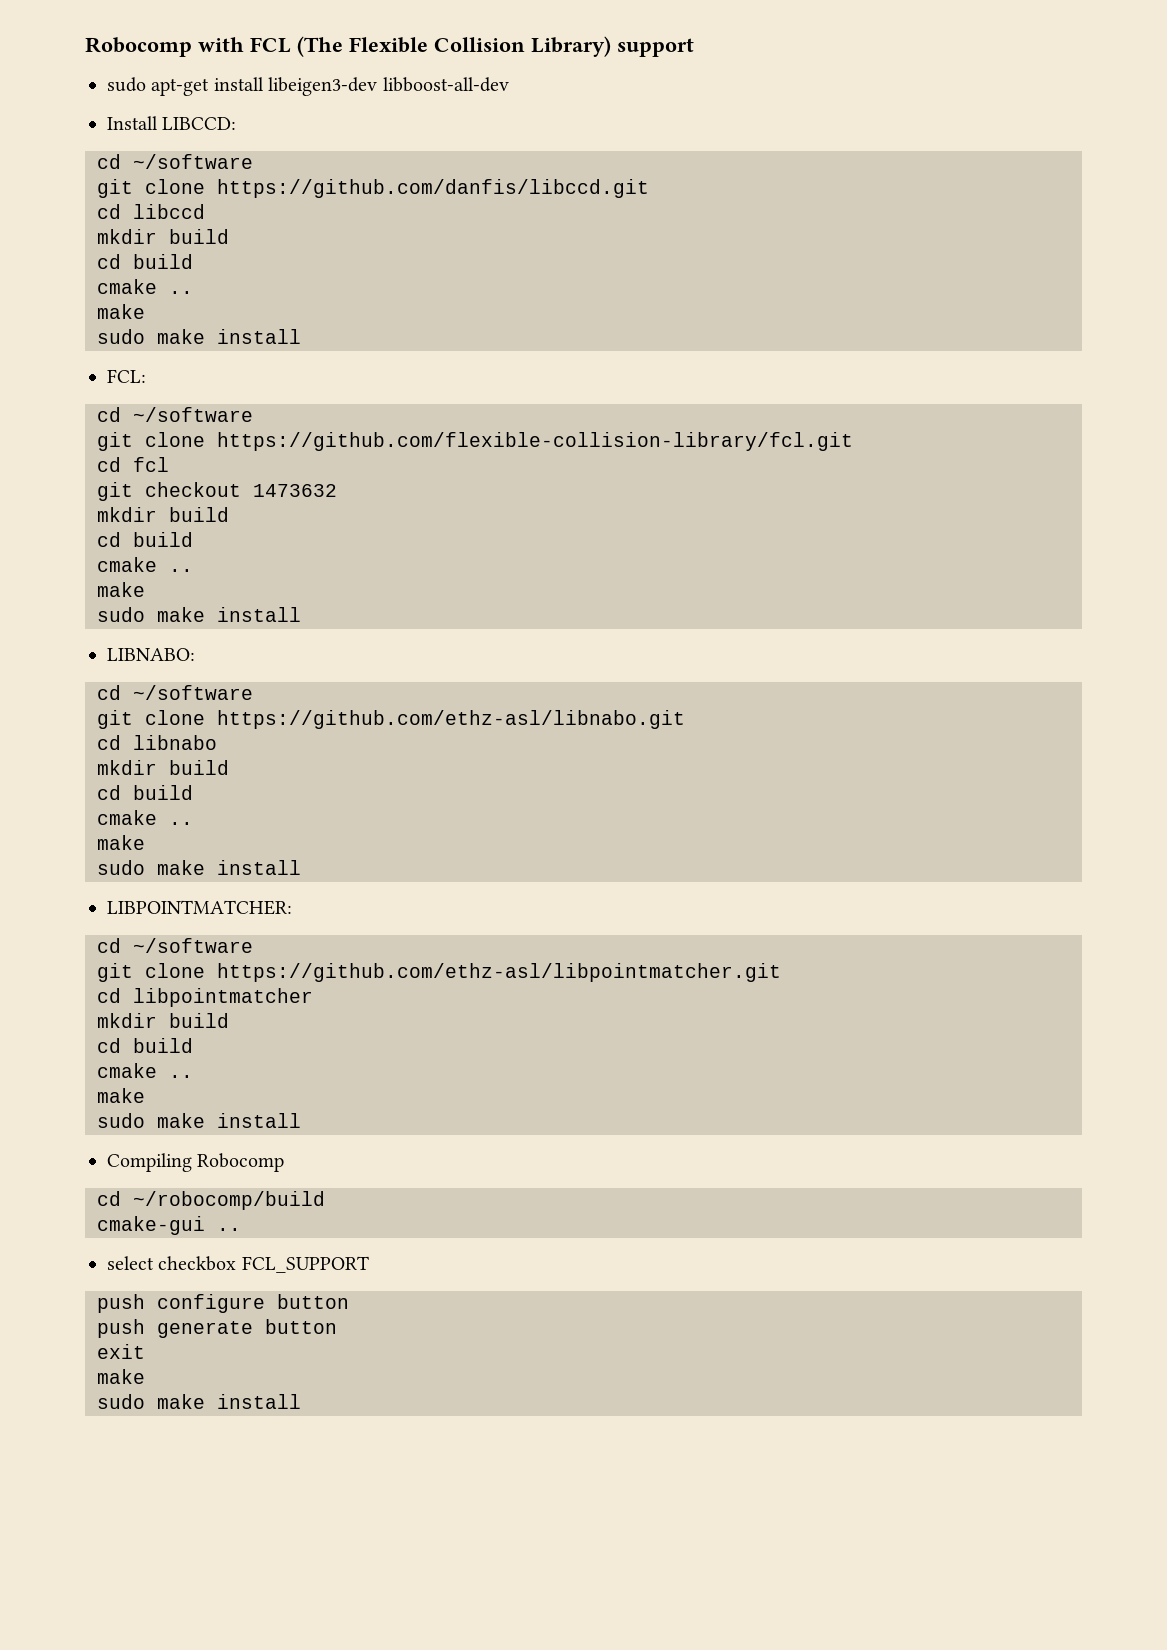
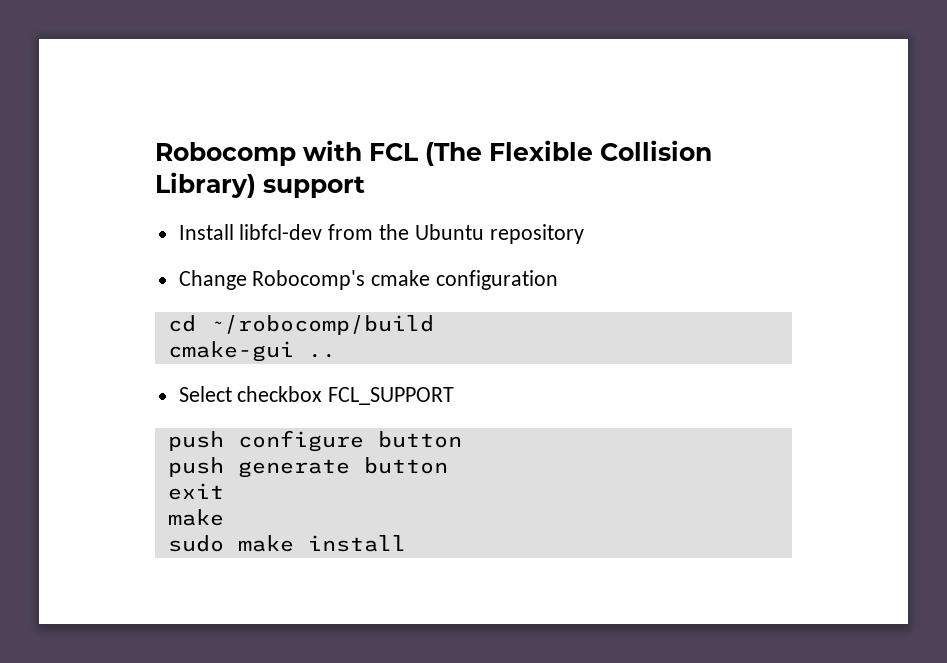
[107,77,509,96] [107,116,237,130] [97,154,253,169] [97,179,649,198] [97,204,205,219] [97,229,229,244] [97,254,193,269] [97,279,193,294] [97,304,145,319] [97,329,301,344] [107,369,146,383] [97,407,253,422] [97,432,853,451] [97,457,169,472] [97,482,337,501] [97,507,229,522] [97,532,193,547] [97,557,193,572] [97,582,145,597] [97,607,301,622] [107,648,195,661] [97,685,253,700] [97,710,685,729] [97,735,217,750] [97,760,229,775] [97,785,193,800] [97,810,193,825] [97,835,145,850] [97,860,301,875] [107,900,292,915] [97,938,253,953] [97,963,781,982] [97,988,313,1007] [97,1013,229,1028] [97,1038,193,1053] [97,1063,193,1078] [97,1088,145,1103] [97,1113,301,1128] [107,1153,285,1172] sudo apt-get install libeigen3-dev libboost-all-dev // Install LIBCCD: // cd ~/software // git clone https://github.com/danfis/libccd.git // cd libccd // mkdir build // cd build // cmake .. // make // sudo make install // FCL: // cd ~/software // git clone https://github.com/flexible-collision-library/fcl.git // cd fcl // git checkout 1473632 // mkdir build // cd build // cmake .. // make // sudo make install // LIBNABO: // cd ~/software // git clone https://github.com/ethz-asl/libnabo.git // cd libnabo // mkdir build // cd build // cmake .. // make // sudo make install // LIBPOINTMATCHER: // cd ~/software // git clone https://github.com/ethz-asl/libpointmatcher.git // cd libpointmatcher // mkdir build // cd build // cmake .. // make // sudo make install // Compiling Robocomp -> [178,224,584,244] [178,270,559,290] Install libfcl-dev from the Ubuntu repository // Change Robocomp's cmake configuration
[107,1256,154,1270] select -> [178,386,232,402] Select

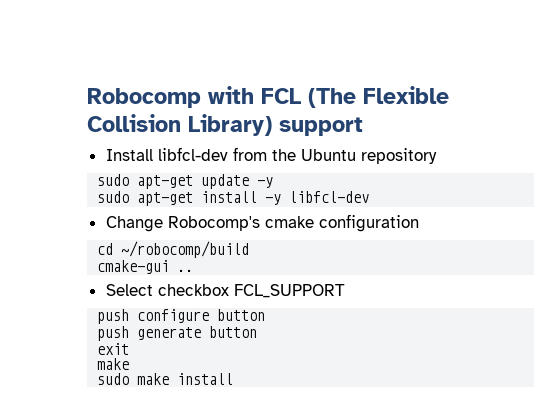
(584, 234) none -> [97,174,274,189] [97,191,370,206] // sudo apt-get update -y // sudo apt-get install -y libfcl-dev

